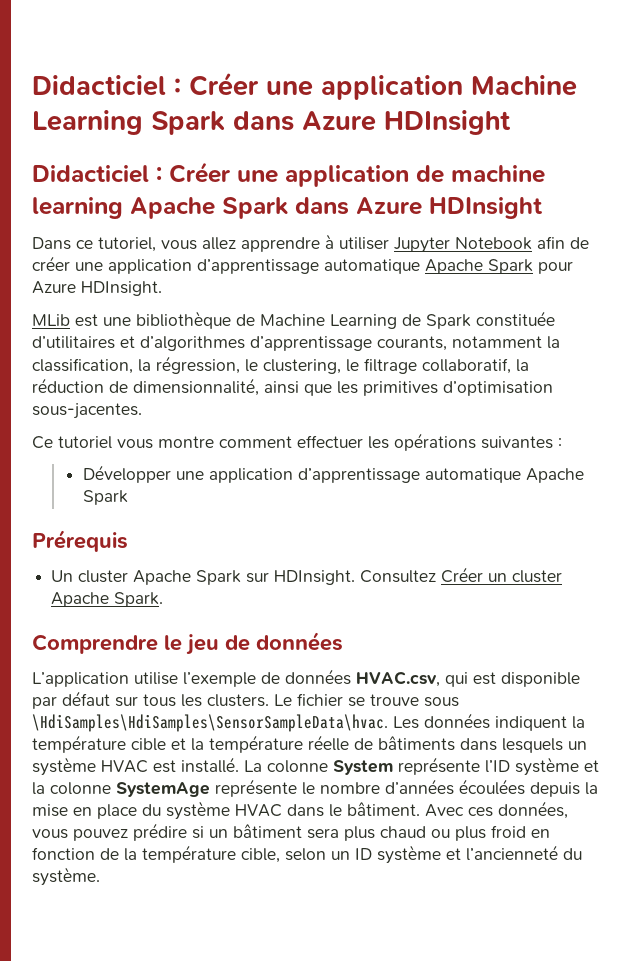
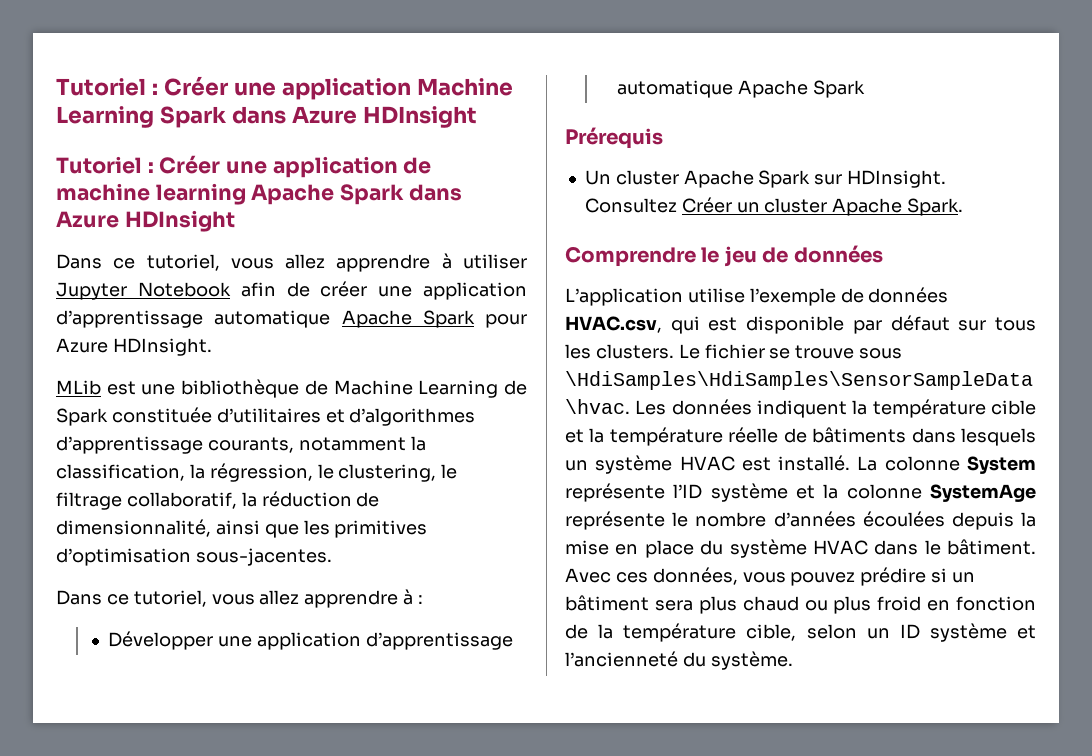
[32,75,166,96] Didacticiel -> [56,78,146,96] Tutoriel
[32,165,149,183] Didacticiel -> [56,156,142,174] Tutoriel
[32,433,553,451] Ce tutoriel vous montre comment effectuer les opérations suivantes -> [56,589,414,608] Dans ce tutoriel, vous allez apprendre à

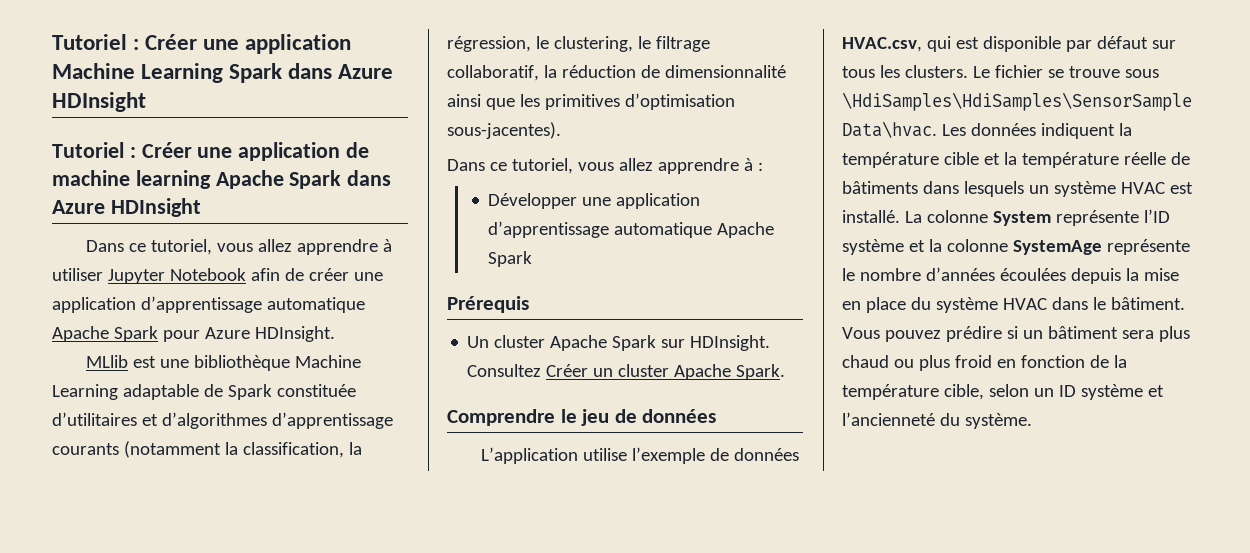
[56,380,101,395] MLib -> [86,355,129,368] MLlib
[304,380,499,398] de Machine Learning -> [295,355,362,368] [52,384,199,400] Machine Learning adaptable
[207,437,406,453] courants, notamment -> [52,441,221,458] courants (notamment
[56,519,211,537] dimensionnalité, -> [664,65,786,78] dimensionnalité
[195,548,332,566] sous-jacentes. -> [447,122,561,139] sous-jacentes).
[565,567,786,585] Avec ces données, vous -> [842,327,880,339] Vous

